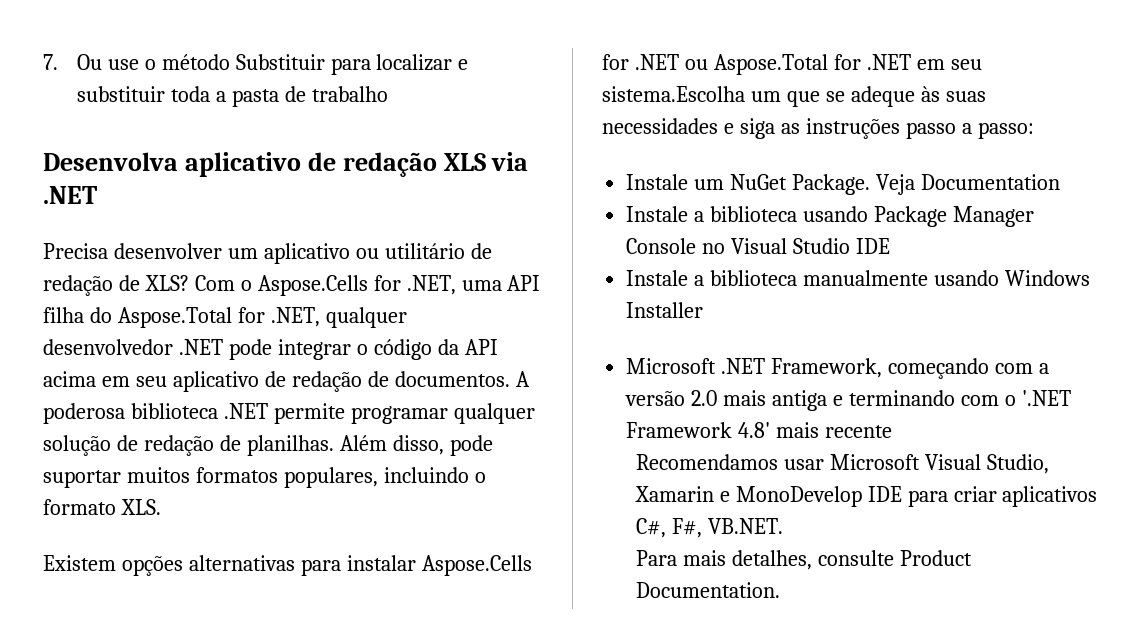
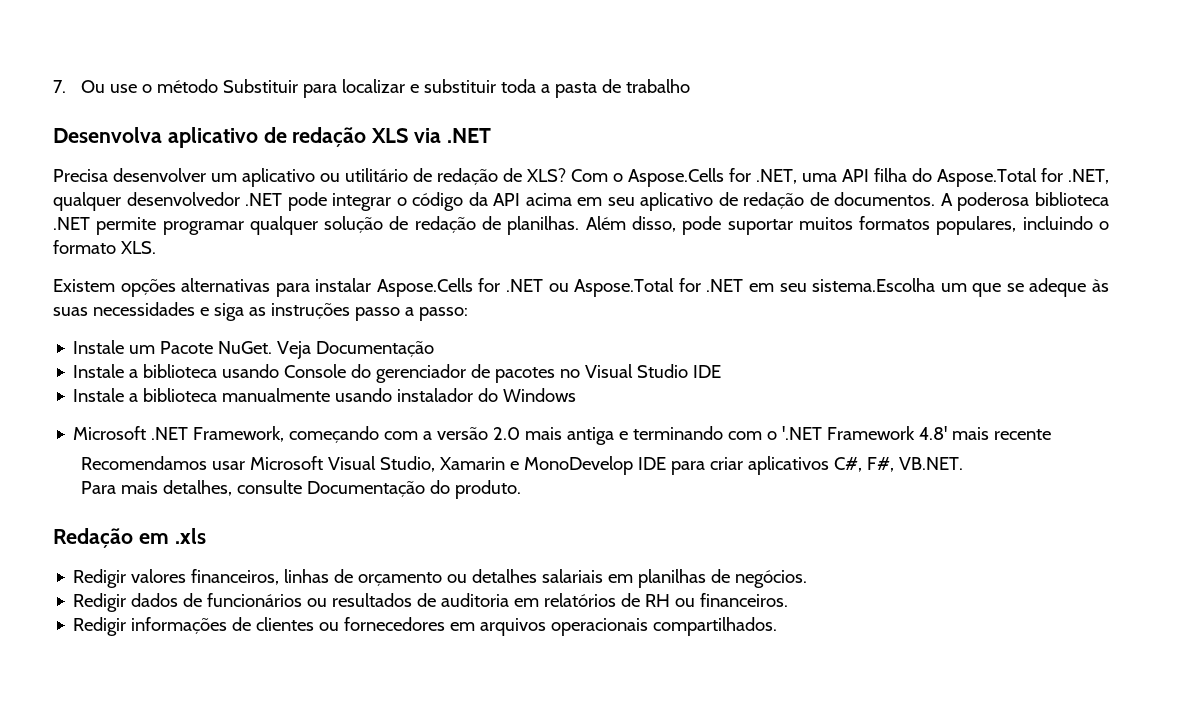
[730,174,1060,195] NuGet Package. Veja Documentation -> [160,341,435,359] Pacote NuGet. Veja Documentação
[873,206,1034,227] [626,238,697,254] Package Manager Console -> [284,364,556,383] Console do gerenciador de pacotes
(999, 278) none -> [397,388,499,402] instalador do
[626,302,704,318] Installer -> (577, 395) none
[899,550,972,566] [635,582,780,598] Product Documentation. -> [306,480,521,499] [53,528,206,548] [73,569,808,588] [73,593,789,612] [73,617,778,636] Documentação do produto. // Redação em .xls // Redigir valores financeiros, linhas de orçamento ou detalhes salariais em planilhas de negócios. // Redigir dados de funcionários ou resultados de auditoria em relatórios de RH ou financeiros. // Redigir informações de clientes ou fornecedores em arquivos operacionais compartilhados.

